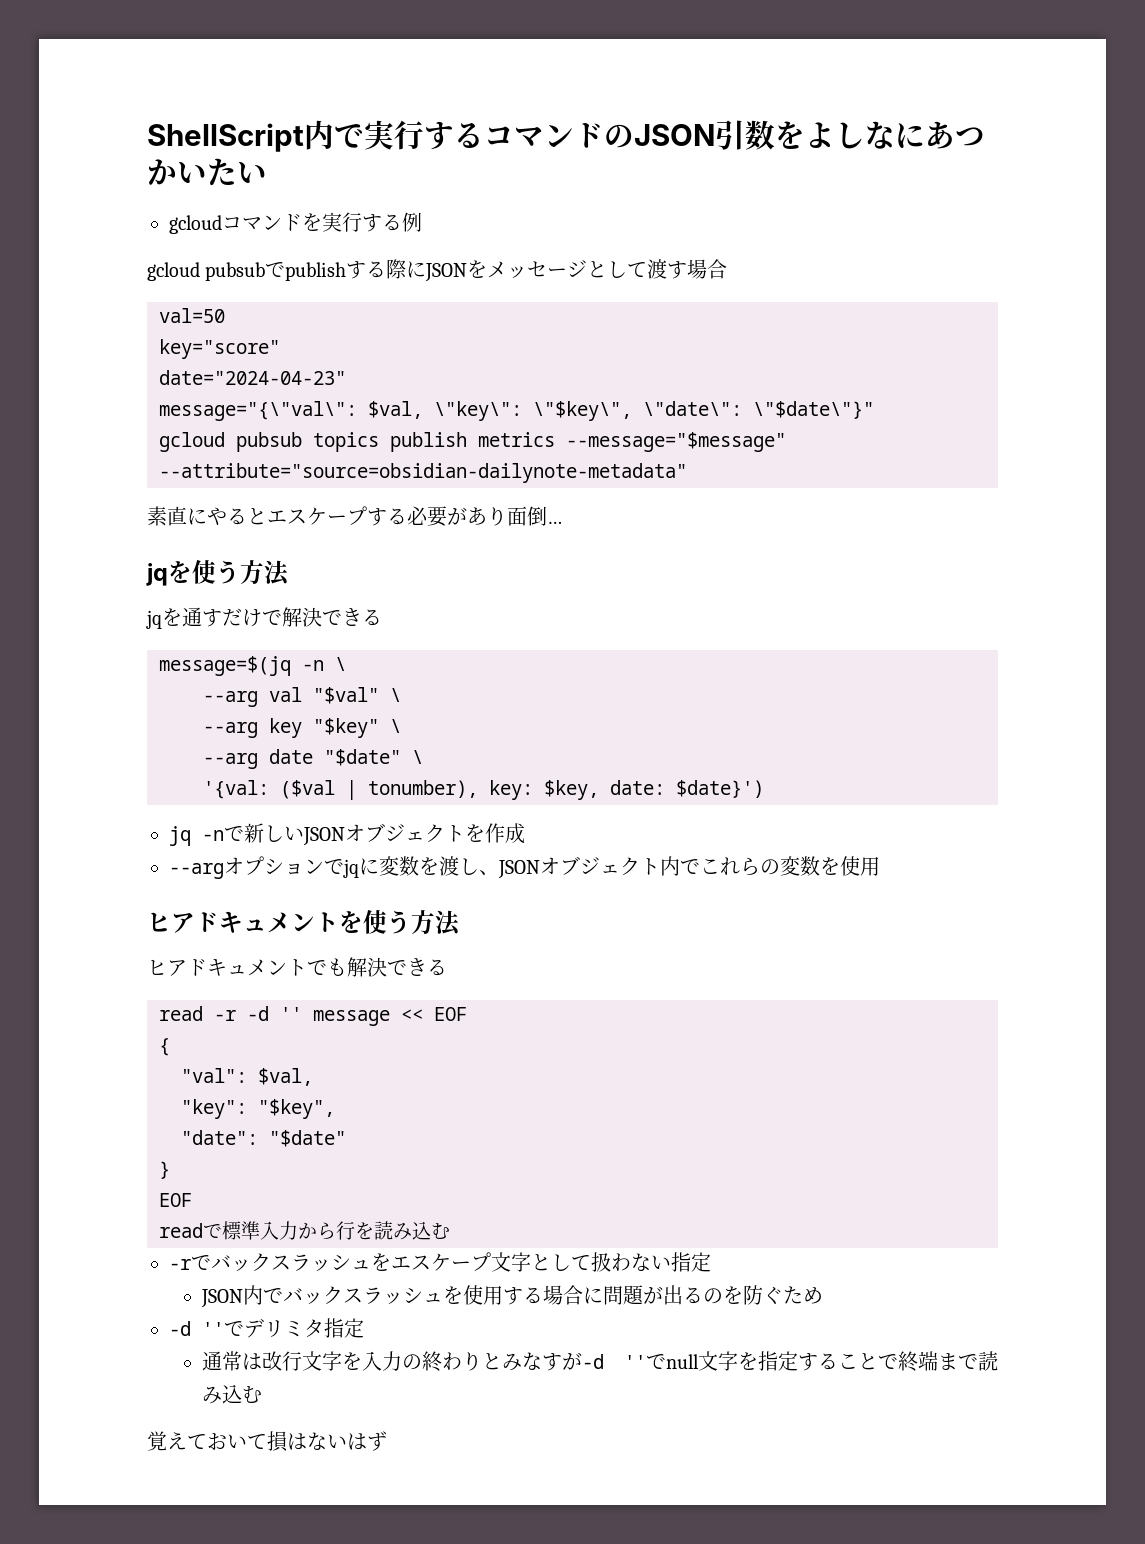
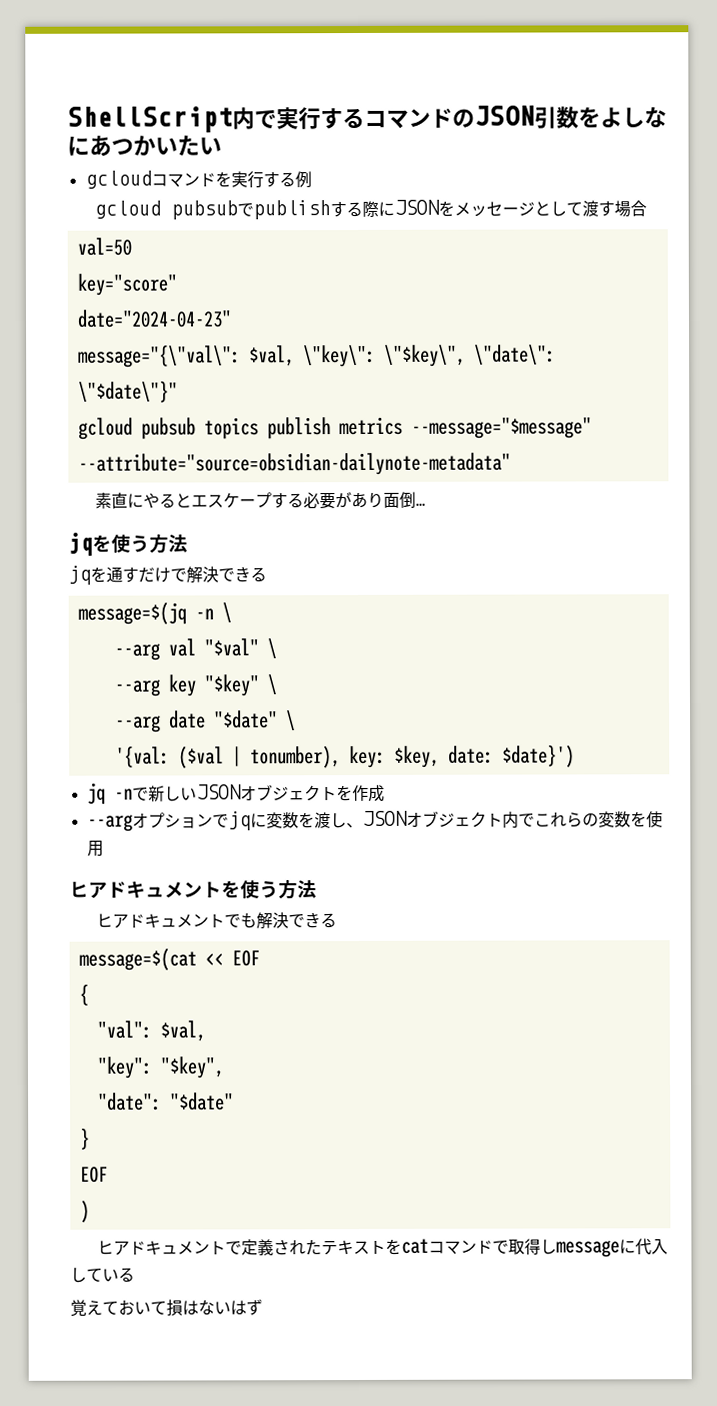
[159,1006,390,1026] read -r -d '' message -> [78,948,197,971] message=$(cat
[159,1221,450,1240] [169,1252,711,1272] [201,1285,824,1308] [169,1318,364,1338] [202,1351,998,1372] [202,1384,263,1404] readで標準入力から行を読み込む // -rでバックスラッシュをエスケープ文字として扱わない指定 // JSON内でバックスラッシュを使用する場合に問題が出るのを防ぐため // -d ''でデリミタ指定 // 通常は改行文字を入力の終わりとみなすが-d ''でnull文字を指定することで終端まで読み込む -> [79,1200,90,1223] [97,1238,669,1258] [70,1267,135,1283] ) // ヒアドキュメントで定義されたテキストをcatコマンドで取得しmessageに代入している

